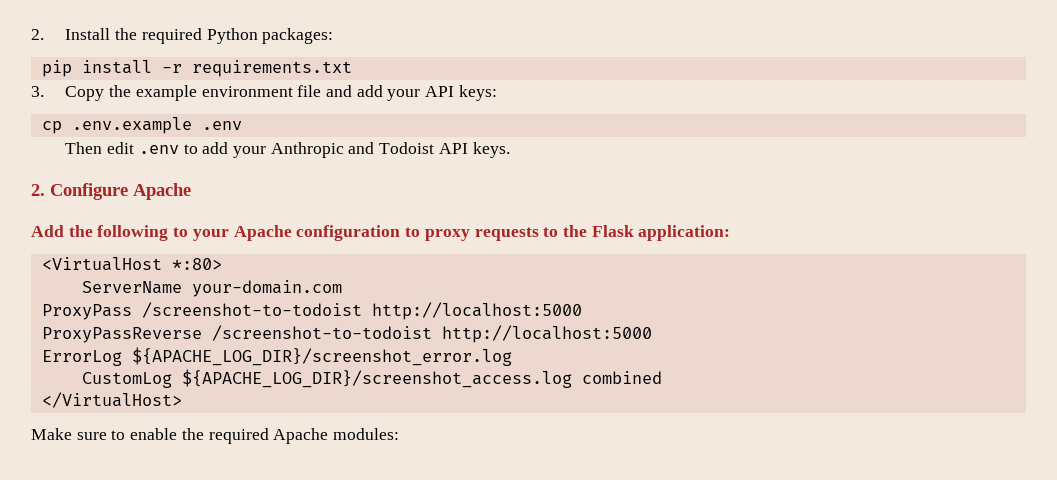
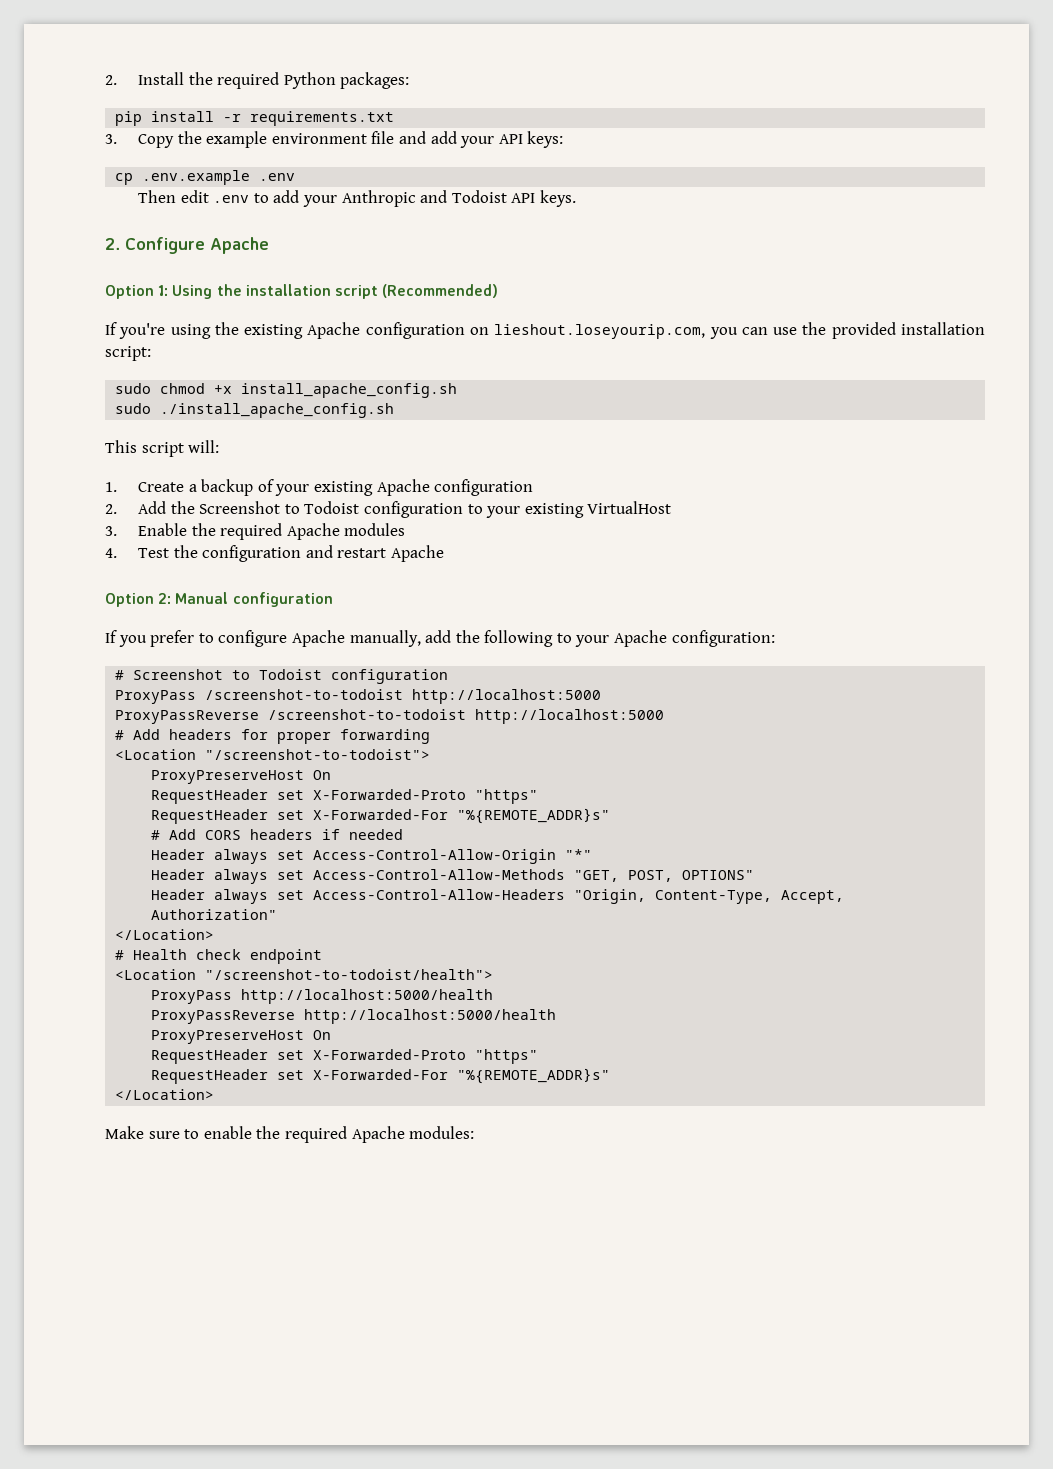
[31,225,731,241] [41,257,222,271] [81,280,342,297] Add the following to your Apache configuration to proxy requests to the Flask application: // <VirtualHost *:80> // ServerName your-domain.com -> [105,284,499,299] [105,322,986,339] [105,346,151,361] [115,383,458,398] [115,403,395,418] [105,440,220,457] [105,479,534,496] [105,501,672,518] [105,523,406,540] [105,545,445,562] [105,592,333,607] [105,630,775,647] [115,669,449,684] Option 1: Using the installation script (Recommended) // If you're using the existing Apache configuration on lieshout.loseyourip.com, you can use the provided installation script: // sudo chmod +x install_apache_config.sh // sudo ./install_apache_config.sh // This script will: // 1. Create a backup of your existing Apache configuration // 2. Add the Screenshot to Todoist configuration to your existing VirtualHost // 3. Enable the required Apache modules // 4. Test the configuration and restart Apache // Option 2: Manual configuration // If you prefer to configure Apache manually, add the following to your Apache configuration: // # Screenshot to Todoist configuration
[41,347,512,366] [81,369,662,388] [41,392,182,408] ErrorLog ${APACHE_LOG_DIR}/screenshot_error.log // CustomLog ${APACHE_LOG_DIR}/screenshot_access.log combined // </VirtualHost> -> [115,729,431,744] [115,749,431,760] [151,770,332,784] [151,789,539,804] [151,808,611,824] [151,829,404,840] [151,849,593,864] [151,869,755,884] [151,889,845,904] [151,909,278,920] [115,929,215,940] [115,949,323,964] [115,969,494,980] [151,989,494,1004] [151,1009,557,1024] [151,1030,332,1044] [151,1049,539,1064] [151,1068,611,1084] [115,1089,215,1100] # Add headers for proper forwarding // <Location "/screenshot-to-todoist"> // ProxyPreserveHost On // RequestHeader set X-Forwarded-Proto "https" // RequestHeader set X-Forwarded-For "%{REMOTE_ADDR}s" // # Add CORS headers if needed // Header always set Access-Control-Allow-Origin "*" // Header always set Access-Control-Allow-Methods "GET, POST, OPTIONS" // Header always set Access-Control-Allow-Headers "Origin, Content-Type, Accept, Authorization" // </Location> // # Health check endpoint // <Location "/screenshot-to-todoist/health"> // ProxyPass http://localhost:5000/health // ProxyPassReverse http://localhost:5000/health // ProxyPreserveHost On // RequestHeader set X-Forwarded-Proto "https" // RequestHeader set X-Forwarded-For "%{REMOTE_ADDR}s" // </Location>

